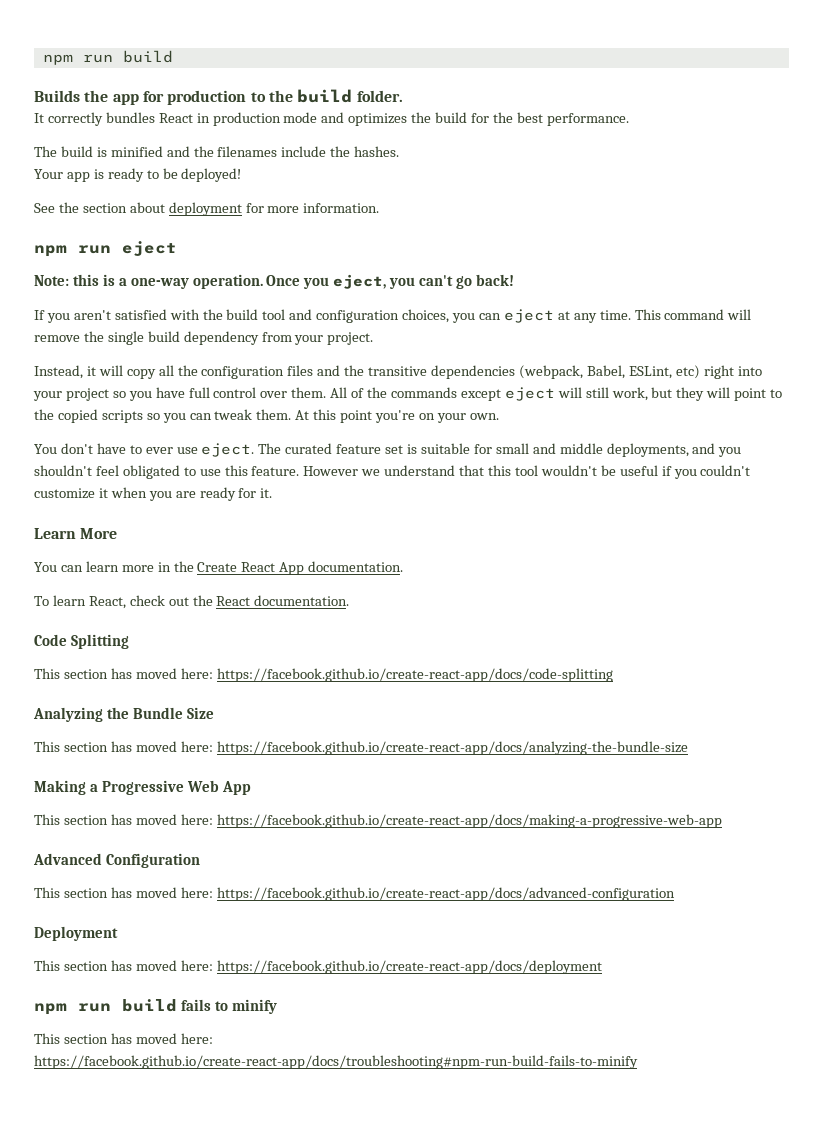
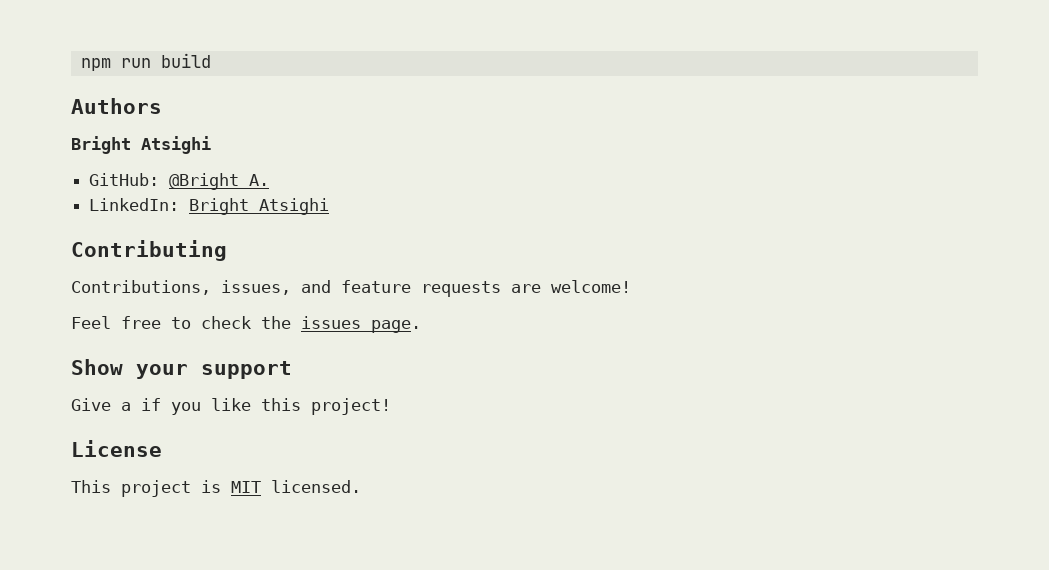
[34,89,403,105] [34,112,629,126] [34,146,400,157] [34,168,242,182] [34,202,380,216] [34,241,177,257] [34,274,514,289] [34,309,752,323] [34,331,374,345] [34,365,762,379] [33,387,783,401] [34,409,499,423] [34,443,742,457] [34,465,751,479] [34,487,273,501] [34,528,118,539] [34,561,404,575] [34,595,350,609] [34,634,130,649] [34,668,613,682] [33,707,215,722] [34,741,688,755] [34,780,252,795] [34,814,722,828] [33,853,201,868] [34,887,675,901] [34,926,118,941] [34,960,602,974] [34,999,278,1015] [34,1033,213,1044] [34,1055,638,1069] Builds the app for production to the build folder. // It correctly bundles React in production mode and optimizes the build for the best performance. // The build is minified and the filenames include the hashes. // Your app is ready to be deployed! // See the section about deployment for more information. // npm run eject // Note: this is a one-way operation. Once you eject, you can't go back! // If you aren't satisfied with the build tool and configuration choices, you can eject at any time. This command will remove the single build dependency from your project. // Instead, it will copy all the configuration files and the transitive dependencies (webpack, Babel, ESLint, etc) right into your project so you have full control over them. All of the commands except eject will still work, but they will point to the copied scripts so you can tweak them. At this point you're on your own. // You don't have to ever use eject. The curated feature set is suitable for small and middle deployments, and you shouldn't feel obligated to use this feature. However we understand that this tool wouldn't be useful if you couldn't customize it when you are ready for it. // Learn More // You can learn more in the Create React App documentation. // To learn React, check out the React documentation. // Code Splitting // This section has moved here: https://facebook.github.io/create-react-app/docs/code-splitting // Analyzing the Bundle Size // This section has moved here: https://facebook.github.io/create-react-app/docs/analyzing-the-bundle-size // Making a Progressive Web App // This section has moved here: https://facebook.github.io/create-react-app/docs/making-a-progressive-web-app // Advanced Configuration // This section has moved here: https://facebook.github.io/create-react-app/docs/advanced-configuration // Deployment // This section has moved here: https://facebook.github.io/create-react-app/docs/deployment // npm run build fails to minify // This section has moved here: https://facebook.github.io/create-react-app/docs/troubleshooting#npm-run-build-fails-to-minify -> [71,98,162,114] [71,136,211,154] [89,173,270,190] [89,198,330,215] [71,240,227,261] [71,280,631,297] [71,316,421,333] [71,359,292,379] [71,398,391,415] [71,440,162,457] [71,480,361,497] Authors // Bright Atsighi // GitHub: @Bright A. // LinkedIn: Bright Atsighi // Contributing // Contributions, issues, and feature requests are welcome! // Feel free to check the issues page. // Show your support // Give a if you like this project! // License // This project is MIT licensed.

